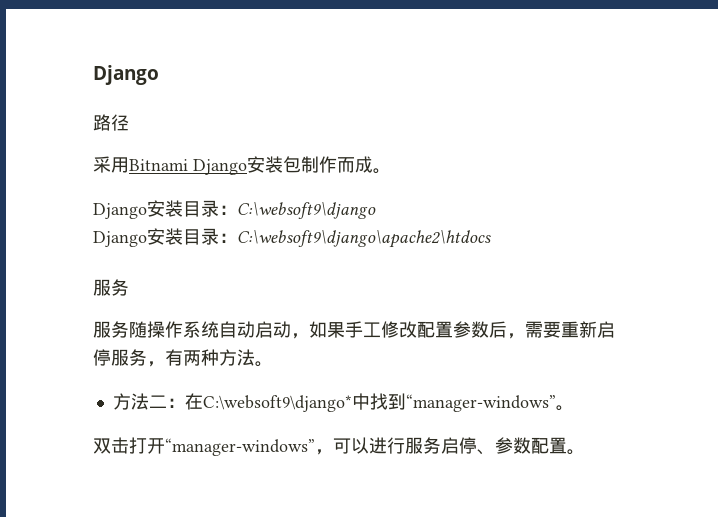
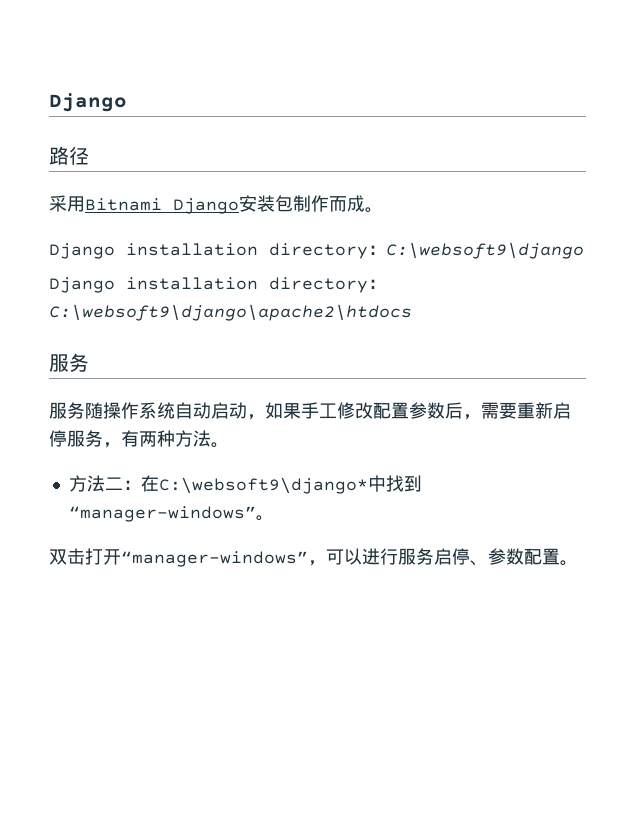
[147,200,219,217] 安装目录 -> [126,243,368,259] installation directory
[147,228,219,245] 安装目录 -> [126,277,368,293] installation directory

